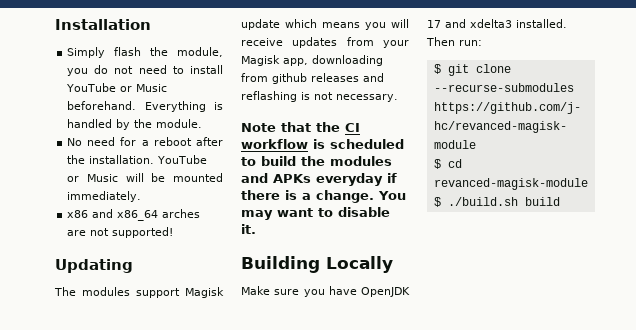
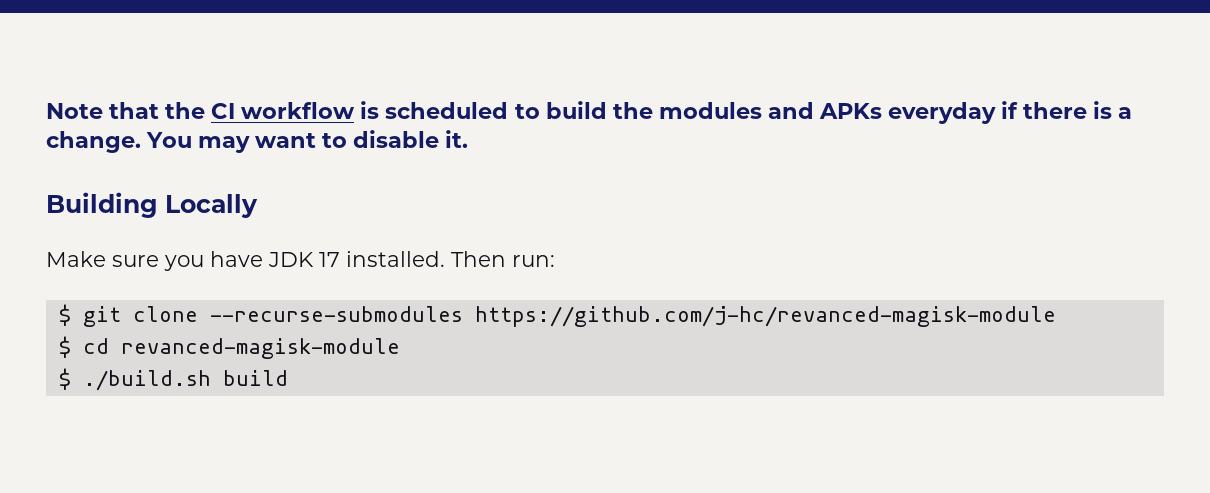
[55,19,151,30] [67,47,223,58] [67,65,224,76] [66,83,168,92] [67,101,223,112] [67,119,203,130] [67,137,224,146] [67,155,208,164] [67,173,223,182] [67,191,142,202] [67,209,201,221] [67,227,174,238] [55,259,133,273] [54,287,224,298] [241,19,409,30] [241,37,409,48] [241,55,383,66] [241,73,384,84] [241,91,398,102] Installation // Simply flash the module, you do not need to install YouTube or Music beforehand. Everything is handled by the module. // No need for a reboot after the installation. YouTube or Music will be mounted immediately. // x86 and x86_64 arches are not supported! // Updating // The modules support Magisk update which means you will receive updates from your Magisk app, downloading from github releases and reflashing is not necessary. // -> (46, 111) none
[361,287,410,297] [427,19,512,28] OpenJDK 17 and xdelta3 -> [268,252,340,267] JDK 17

